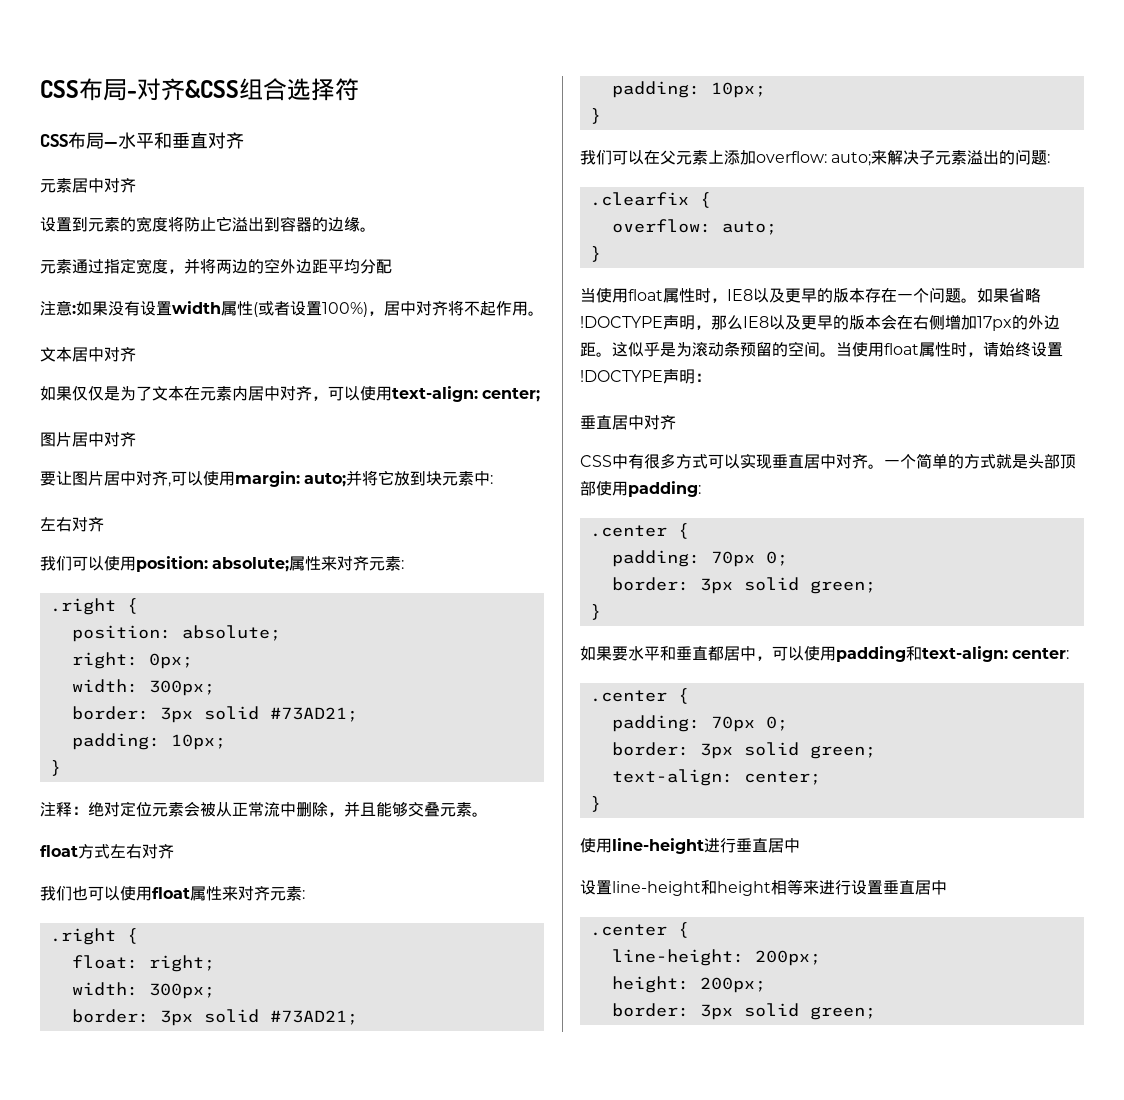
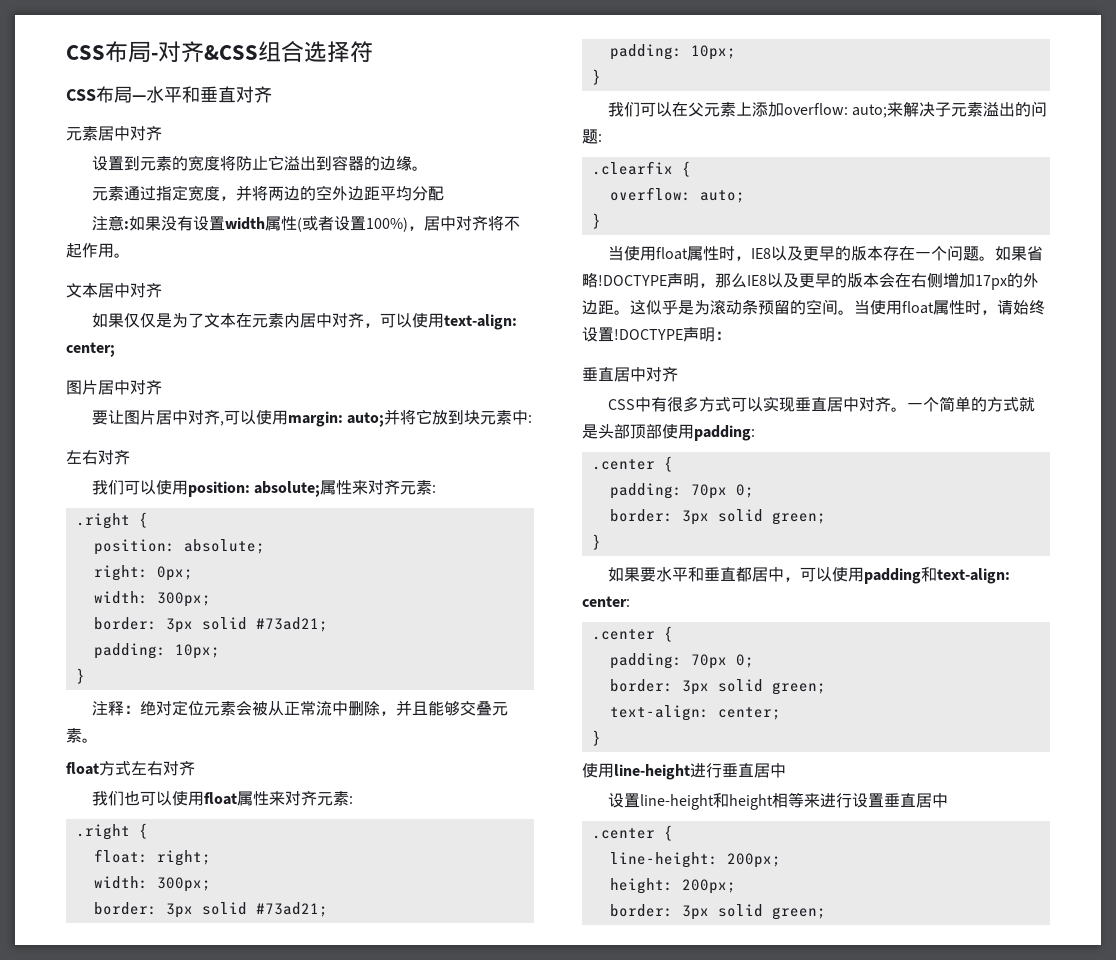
[269,707,358,722] #73AD21; -> [255,617,328,632] #73ad21;
[269,1010,358,1025] #73AD21; -> [255,902,328,917] #73ad21;

